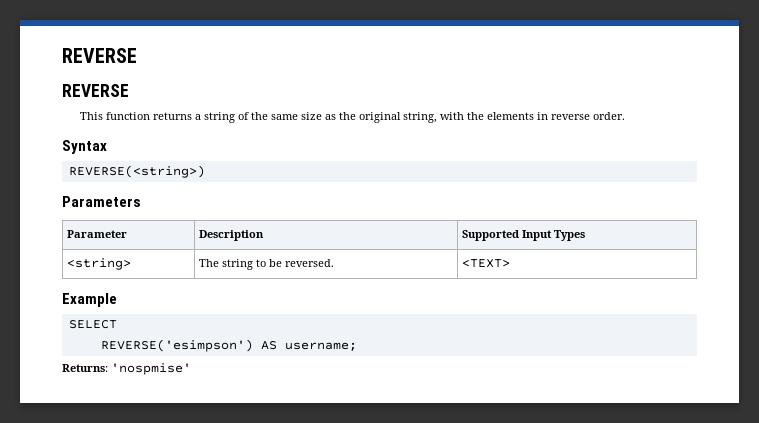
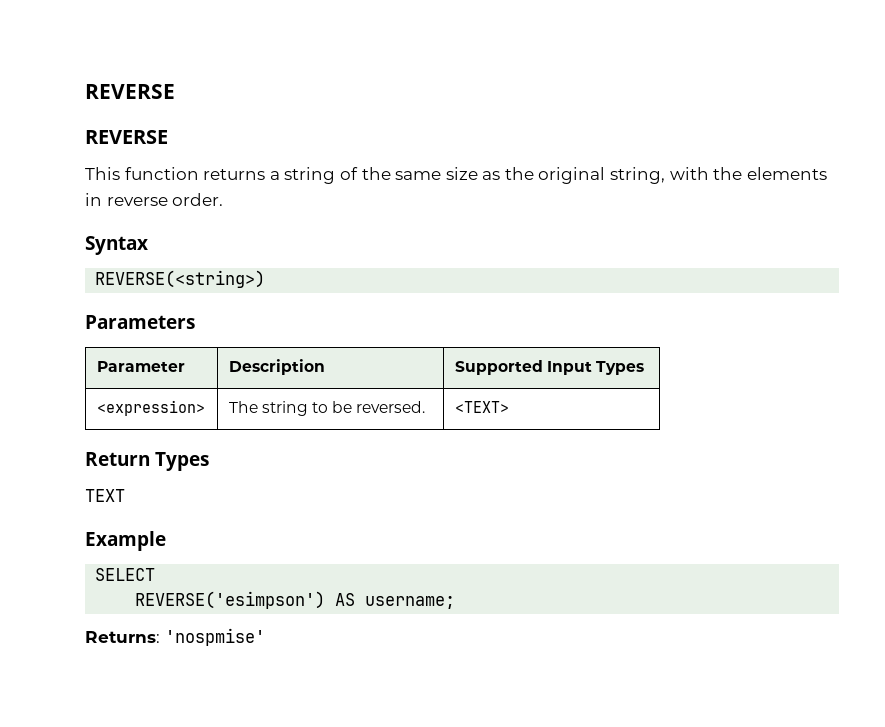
[66,258,131,270] <string> -> [96,400,205,416] <expression>
(510, 263) none -> [85,452,209,471] [85,489,125,502] // Return Types // TEXT

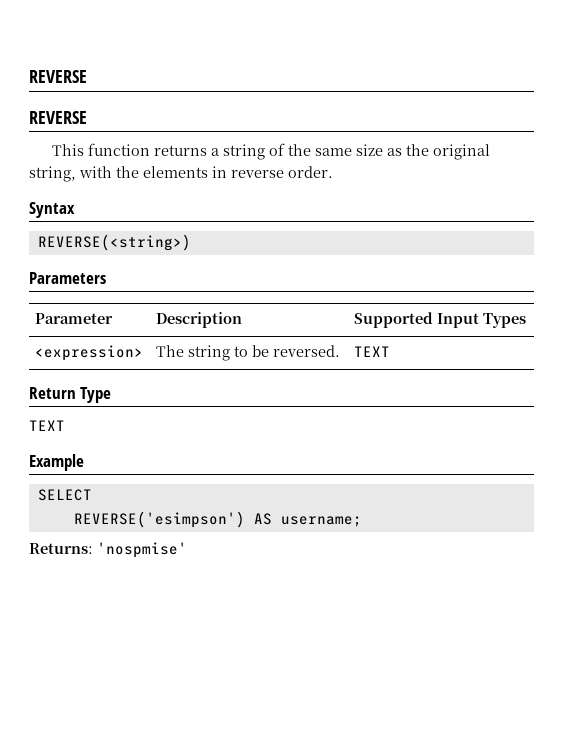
[454,401,509,413] <TEXT> -> [354,346,391,357] TEXT
[155,452,209,471] Types -> [80,387,112,403] Type

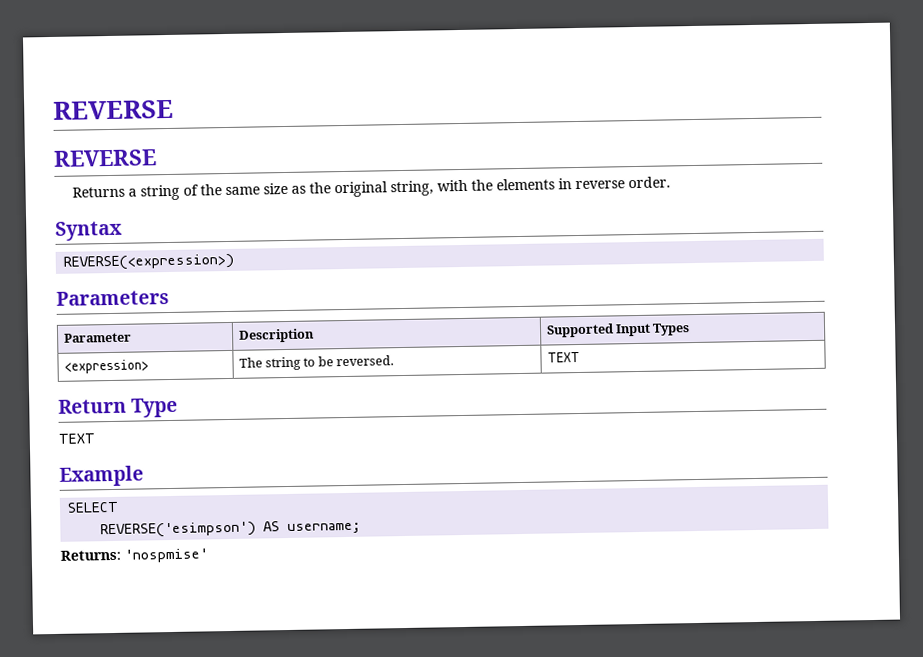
[51,143,207,156] This function returns -> [72,186,126,198] Returns
[37,234,191,251] REVERSE(<string>) -> [63,253,235,271] REVERSE(<expression>)

